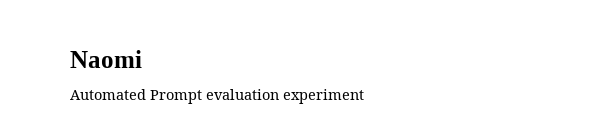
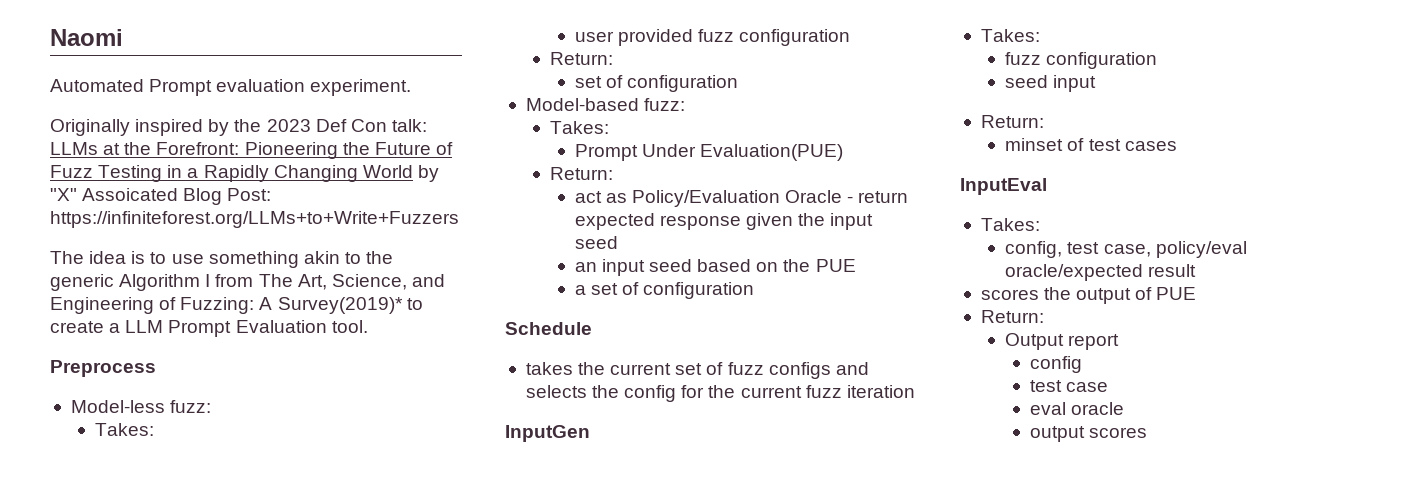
[283,89,364,104] experiment -> [310,79,412,96] [50,119,427,136] [50,142,453,159] [50,165,439,182] [50,188,272,205] [50,211,459,228] [50,251,394,268] [50,274,445,291] [50,297,423,314] [50,320,368,337] [50,360,156,377] [70,400,212,413] [95,423,155,436] [574,29,851,46] [550,52,614,65] [574,75,739,92] [525,98,686,111] [550,121,610,134] [574,144,844,161] [550,167,614,180] [574,190,909,207] [574,213,874,230] [574,236,618,249] [574,259,856,276] [574,282,755,299] [505,322,592,335] [525,362,869,379] [525,385,915,402] [505,425,590,442] [980,29,1040,42] [1005,52,1158,69] [1005,75,1097,92] [980,115,1044,128] [1005,138,1177,151] [960,178,1047,195] [980,218,1040,231] [1005,241,1247,258] [1005,264,1197,281] [980,287,1197,304] [980,310,1044,323] [1005,333,1120,350] [1029,356,1082,373] [1029,380,1108,392] [1029,402,1124,415] [1029,426,1147,442] experiment. // Originally inspired by the 2023 Def Con talk: LLMs at the Forefront: Pioneering the Future of Fuzz Testing in a Rapidly Changing World by "X" Assoicated Blog Post: https://infiniteforest.org/LLMs+to+Write+Fuzzers // The idea is to use something akin to the generic Algorithm I from The Art, Science, and Engineering of Fuzzing: A Survey(2019)* to create a LLM Prompt Evaluation tool. // Preprocess // Model-less fuzz: // Takes: // user provided fuzz configuration // Return: // set of configuration // Model-based fuzz: // Takes: // Prompt Under Evaluation(PUE) // Return: // act as Policy/Evaluation Oracle - return expected response given the input seed // an input seed based on the PUE // a set of configuration // Schedule // takes the current set of fuzz configs and selects the config for the current fuzz iteration // InputGen // Takes: // fuzz configuration // seed input // Return: // minset of test cases // InputEval // Takes: // config, test case, policy/eval oracle/expected result // scores the output of PUE // Return: // Output report // config // test case // eval oracle // output scores

